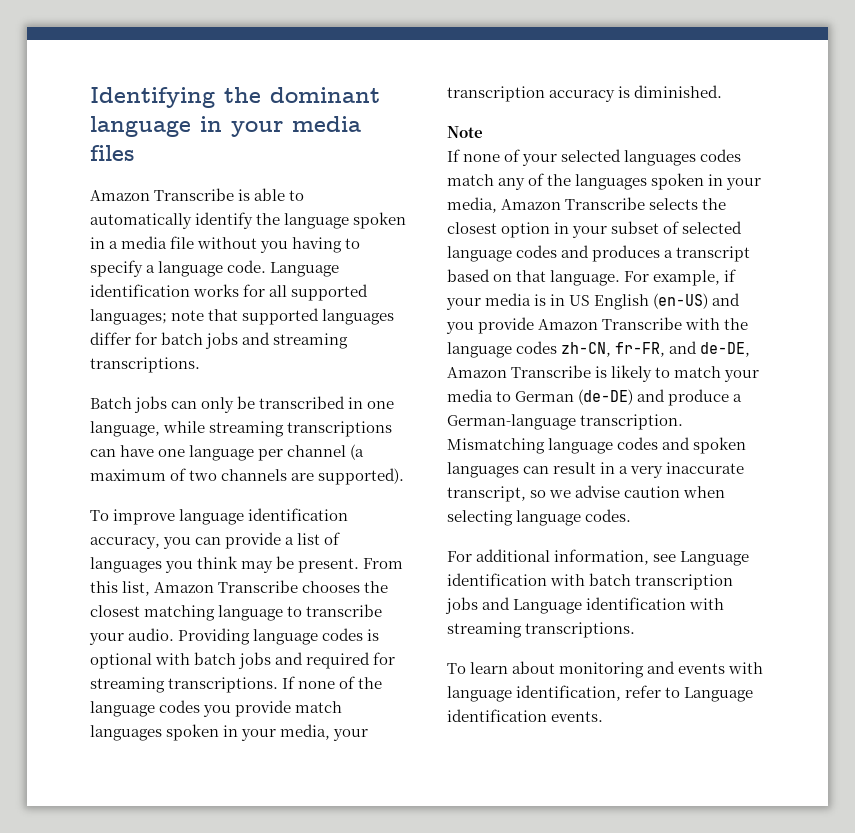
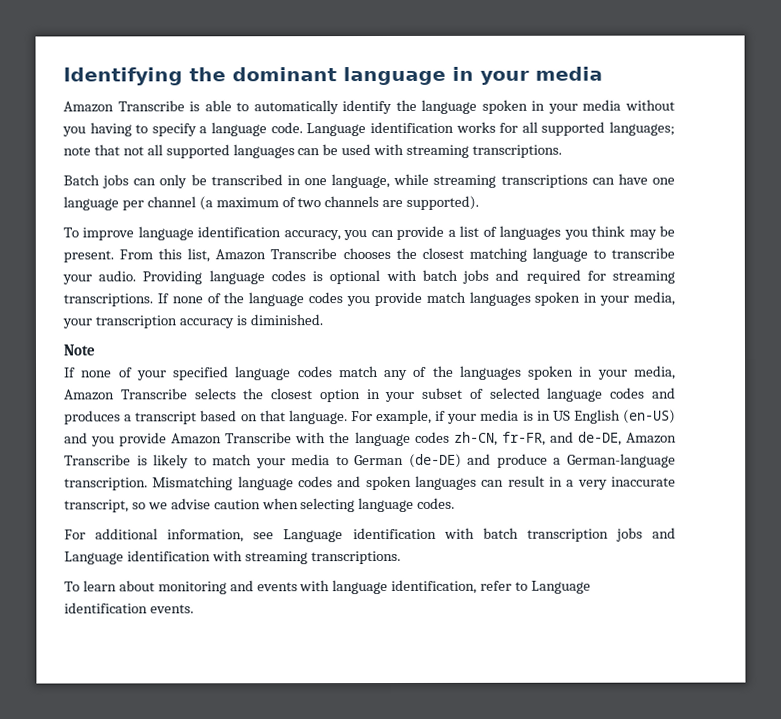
[90,145,134,161] files -> (603, 73) none
[109,236,195,249] a media file -> [547,99,622,114] your media
[242,308,395,325] [90,332,271,349] supported languages differ for batch jobs and -> [122,143,405,159] not all supported languages can be used with
[561,149,697,166] selected languages -> [173,366,292,381] specified language

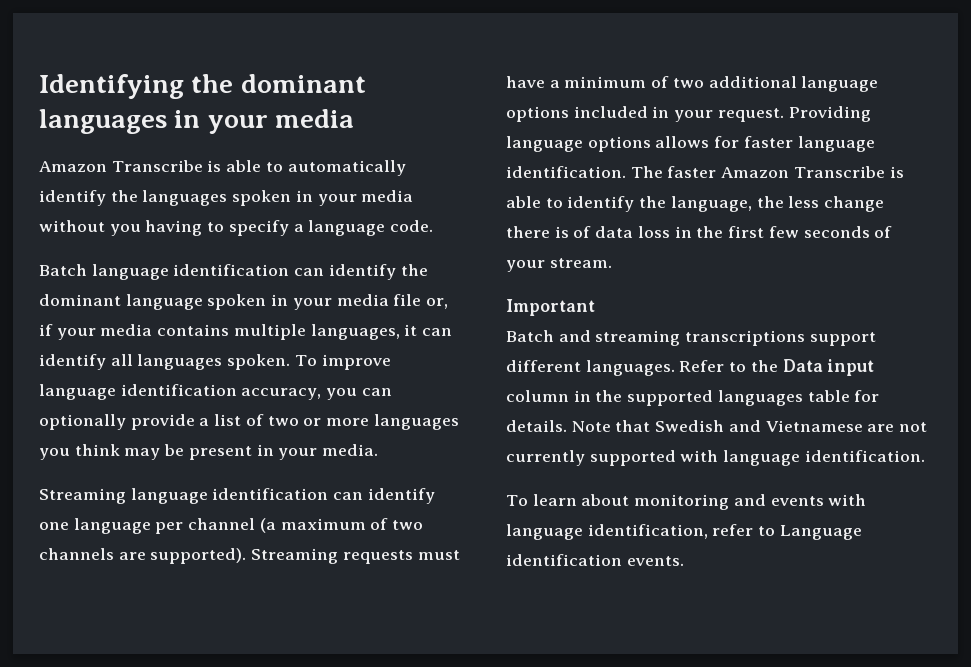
[343,66,446,86] language -> [39,109,167,134] languages
[421,99,478,114] language -> [142,190,228,206] languages
[306,121,676,137] [63,143,563,159] [63,173,648,189] Language identification works for all supported languages; note that not all supported languages can be used with streaming transcriptions. // Batch jobs can only be transcribed in one language, while streaming transcriptions can have -> [39,264,428,280] [39,294,449,310] [39,324,453,340] [39,354,391,370] [39,384,392,400] [39,414,459,430] [39,444,379,460] [39,488,435,504] // Batch language identification can identify the dominant language spoken in your media file or, if your media contains multiple languages, it can identify all languages spoken. To improve language identification accuracy, you can optionally provide a list of two or more languages you think may be present in your media. // Streaming language identification can identify
[63,225,675,241] [63,247,675,263] [62,269,675,285] [63,291,676,307] [62,314,323,329] [63,344,95,356] [64,365,676,381] [64,387,676,403] [64,409,676,425] [64,431,678,447] [64,453,677,469] [64,475,676,491] [64,497,456,513] [64,527,677,543] [64,550,401,565] // To improve language identification accuracy, you can provide a list of languages you think may be present. From this list, Amazon Transcribe chooses the closest matching language to transcribe your audio. Providing language codes is optional with batch jobs and required for streaming transcriptions. If none of the language codes you provide match languages spoken in your media, your transcription accuracy is diminished. // Note // If none of your specified language codes match any of the languages spoken in your media, Amazon Transcribe selects the closest option in your subset of selected language codes and produces a transcript based on that language. For example, if your media is in US English (en-US) and you provide Amazon Transcribe with the language codes zh-CN, fr-FR, and de-DE, Amazon Transcribe is likely to match your media to German (de-DE) and produce a German-language transcription. Mismatching language codes and spoken languages can result in a very inaccurate transcript, so we advise caution when selecting language codes. // For additional information, see Language identification with batch transcription jobs and Language identification with streaming transcriptions. -> [251,548,460,564] [506,76,879,92] [506,106,871,122] [506,136,875,152] [506,166,904,178] [506,196,885,212] [506,226,893,238] [506,258,612,272] [506,299,595,316] [506,330,876,346] [506,359,875,376] [506,390,880,406] [506,420,928,432] [506,450,925,466] Streaming requests must have a minimum of two additional language options included in your request. Providing language options allows for faster language identification. The faster Amazon Transcribe is able to identify the language, the less change there is of data loss in the first few seconds of your stream. // Important // Batch and streaming transcriptions support different languages. Refer to the Data input column in the supported languages table for details. Note that Swedish and Vietnamese are not currently supported with language identification.

